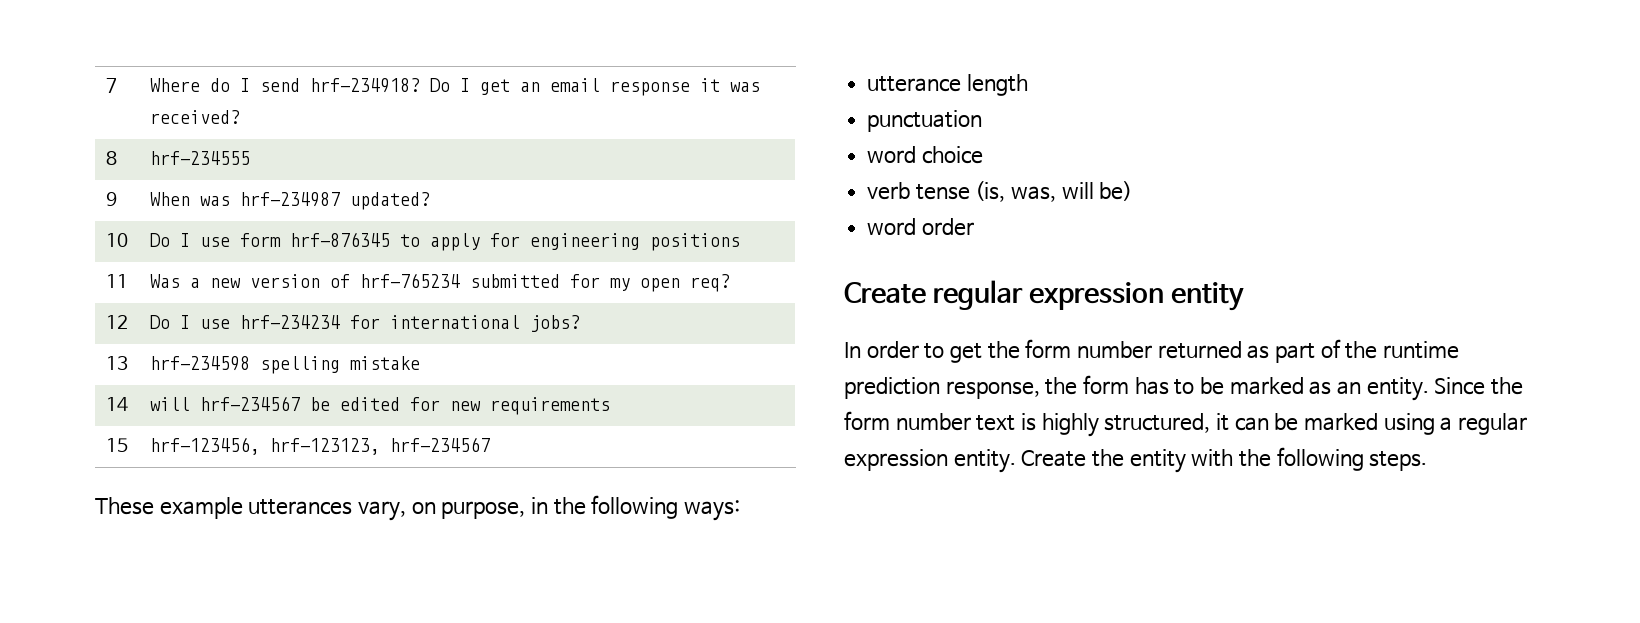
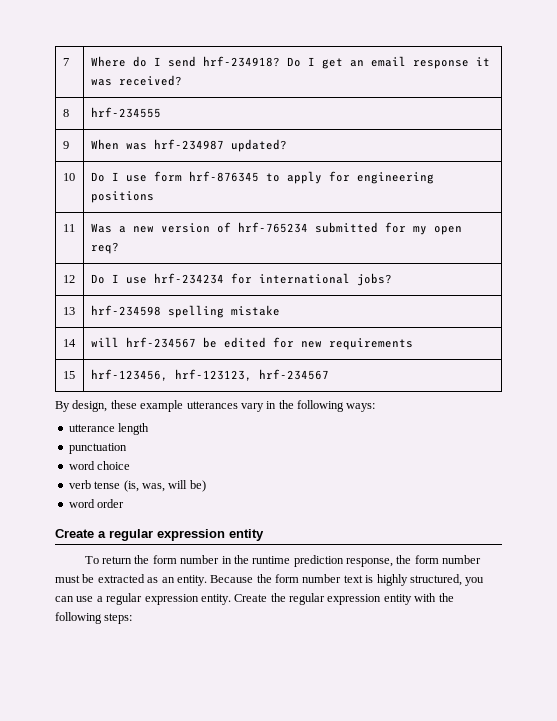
[95,497,526,521] These example utterances vary, on purpose, -> [55,400,264,412] By design, these example utterances vary
(926, 293) none -> [98,531,106,538] a
[844,339,1341,363] In order to get the form number returned as part of -> [84,555,232,564] To return the form number in
[1134,377,1304,395] has to be marked -> [442,555,482,564] [55,574,145,583] number must be extracted
[1434,377,1486,395] Since -> [210,575,254,583] Because
[1215,413,1435,435] it can be marked using -> [465,577,485,586] [55,596,94,602] you can use
(1124, 458) none -> [289,593,382,605] regular expression
[1369,451,1428,471] steps. -> [104,613,133,624] steps:

